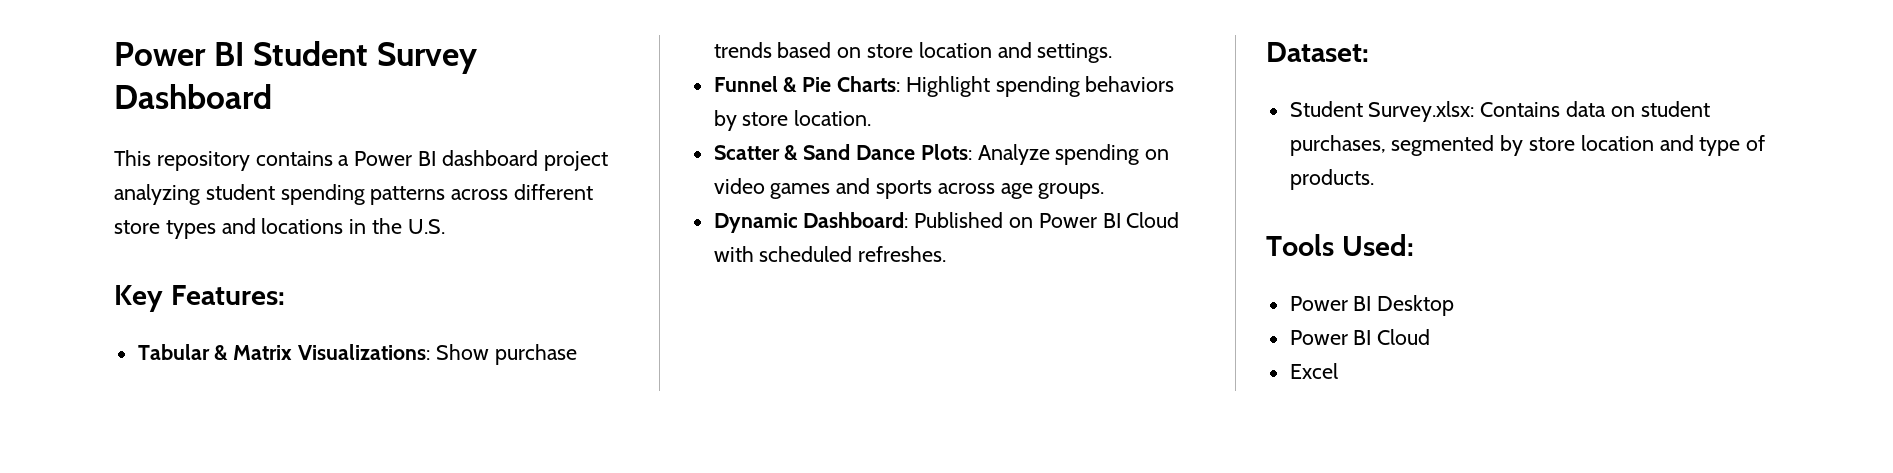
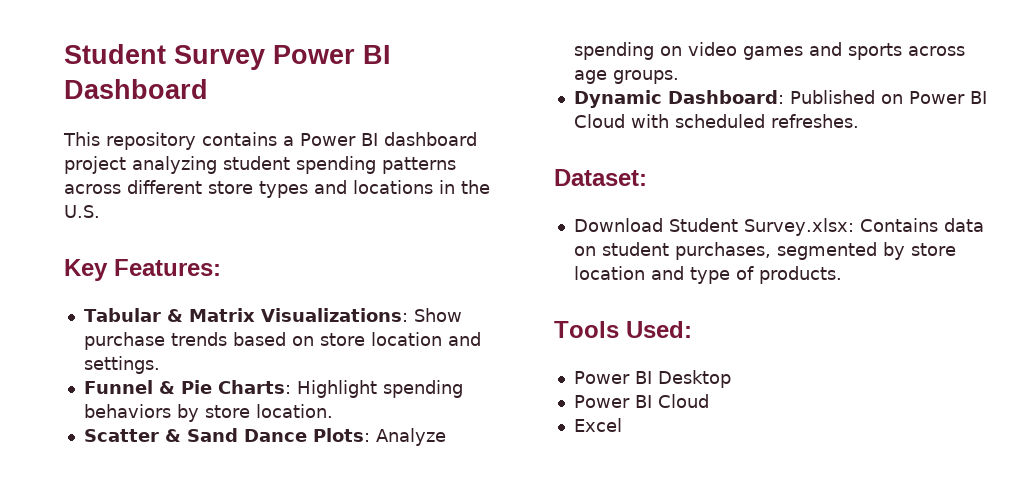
[114,41,478,74] Power BI Student Survey -> [64,44,391,70] Student Survey Power BI
(1369, 52) none -> [573,218,663,232] Download

